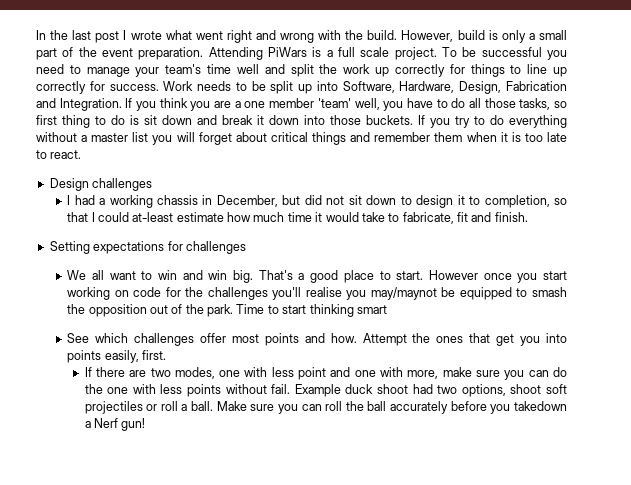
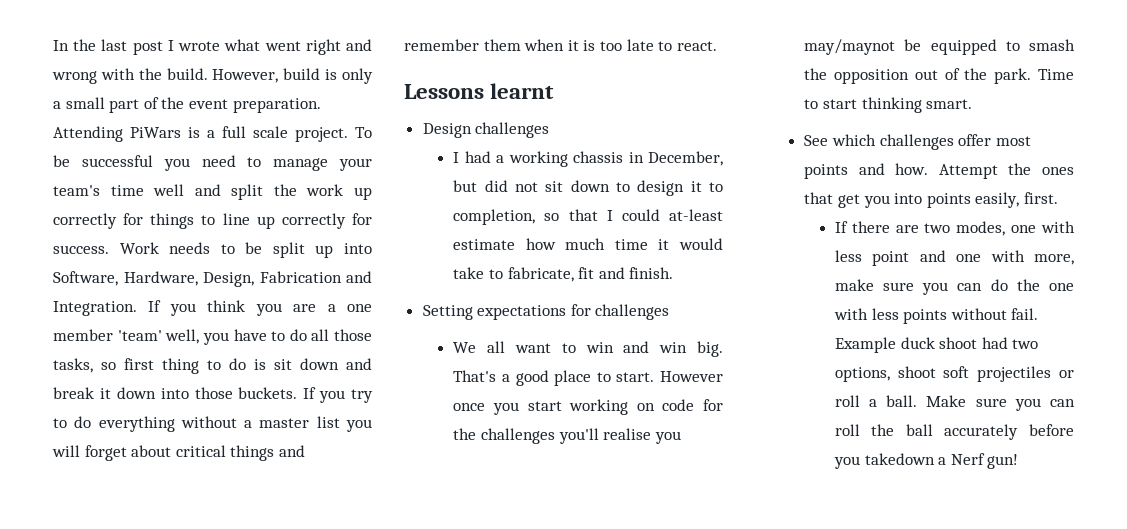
(82, 154) none -> [404,83,555,99] // Lessons learnt
[356,305,387,314] smart -> [926,99,973,109] smart.

